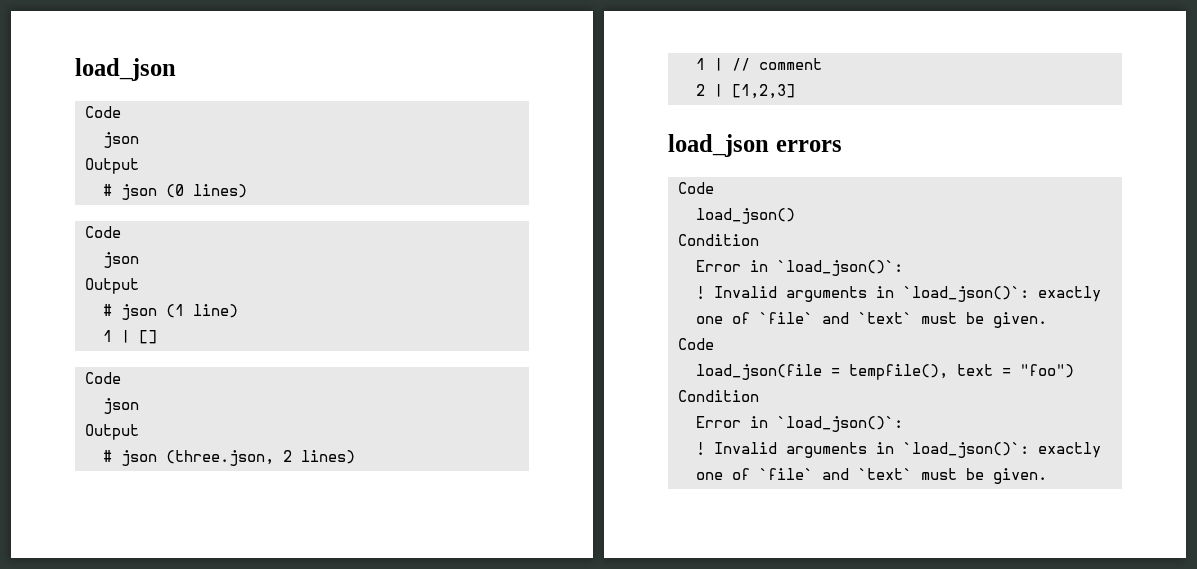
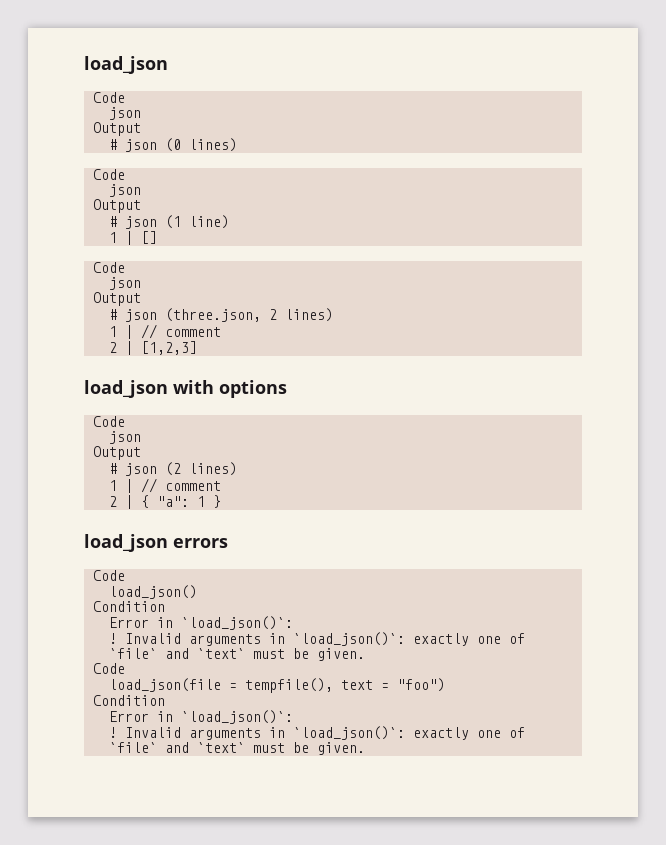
(795, 91) none -> [84,380,287,398] [93,416,125,427] [109,431,141,444] [93,446,141,460] [109,462,237,476] [109,478,221,493] [109,495,221,509] // load_json with options // Code // json // Output // # json (2 lines) // 1 | // comment // 2 | { "a": 1 }

